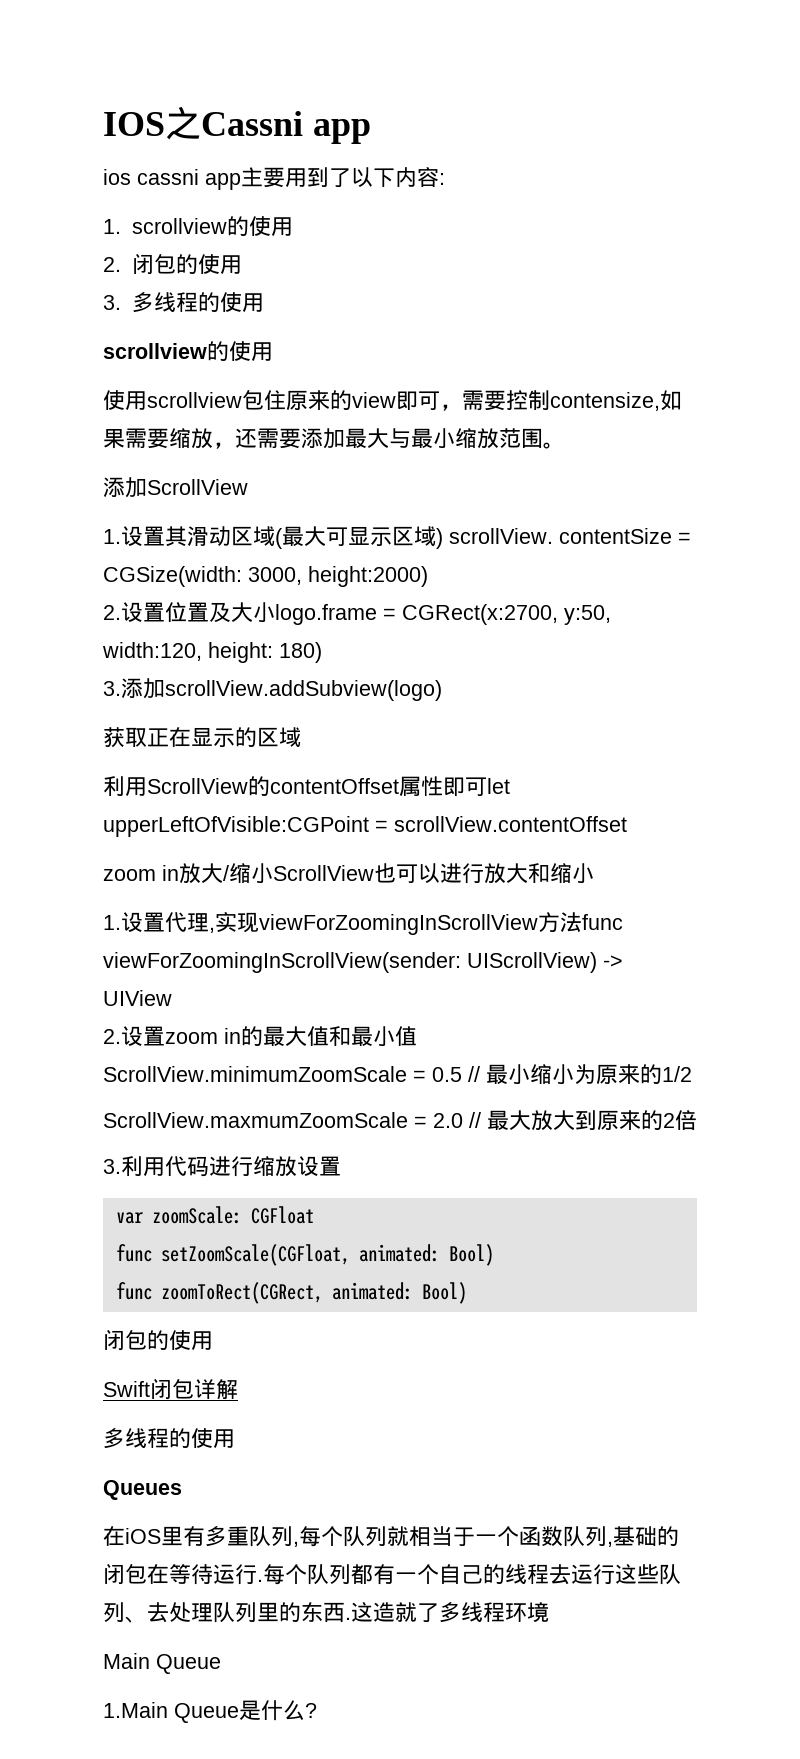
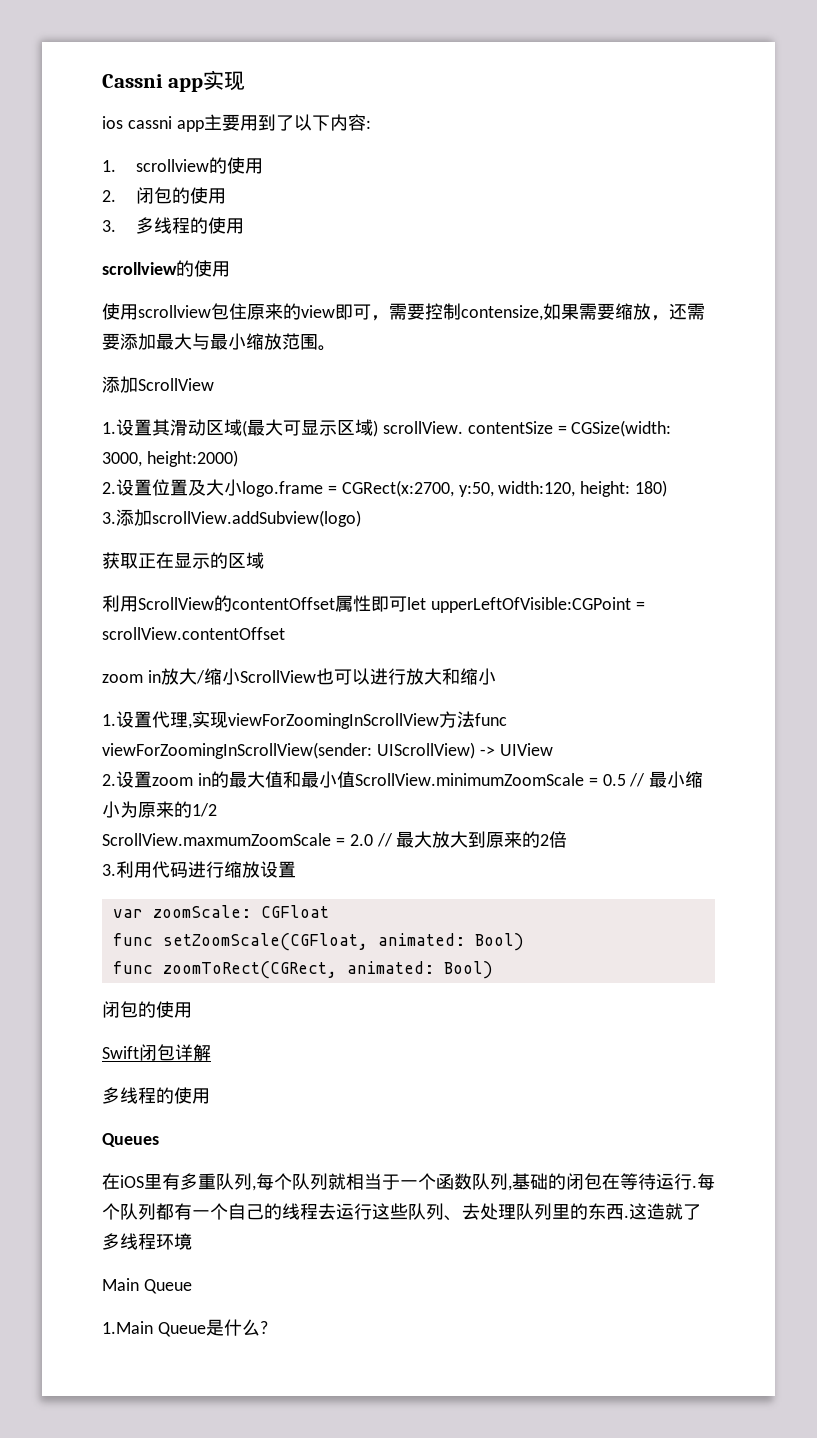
[103,106,201,140] IOS之 -> (102, 81) none
(371, 131) none -> [202,70,245,91] 实现

